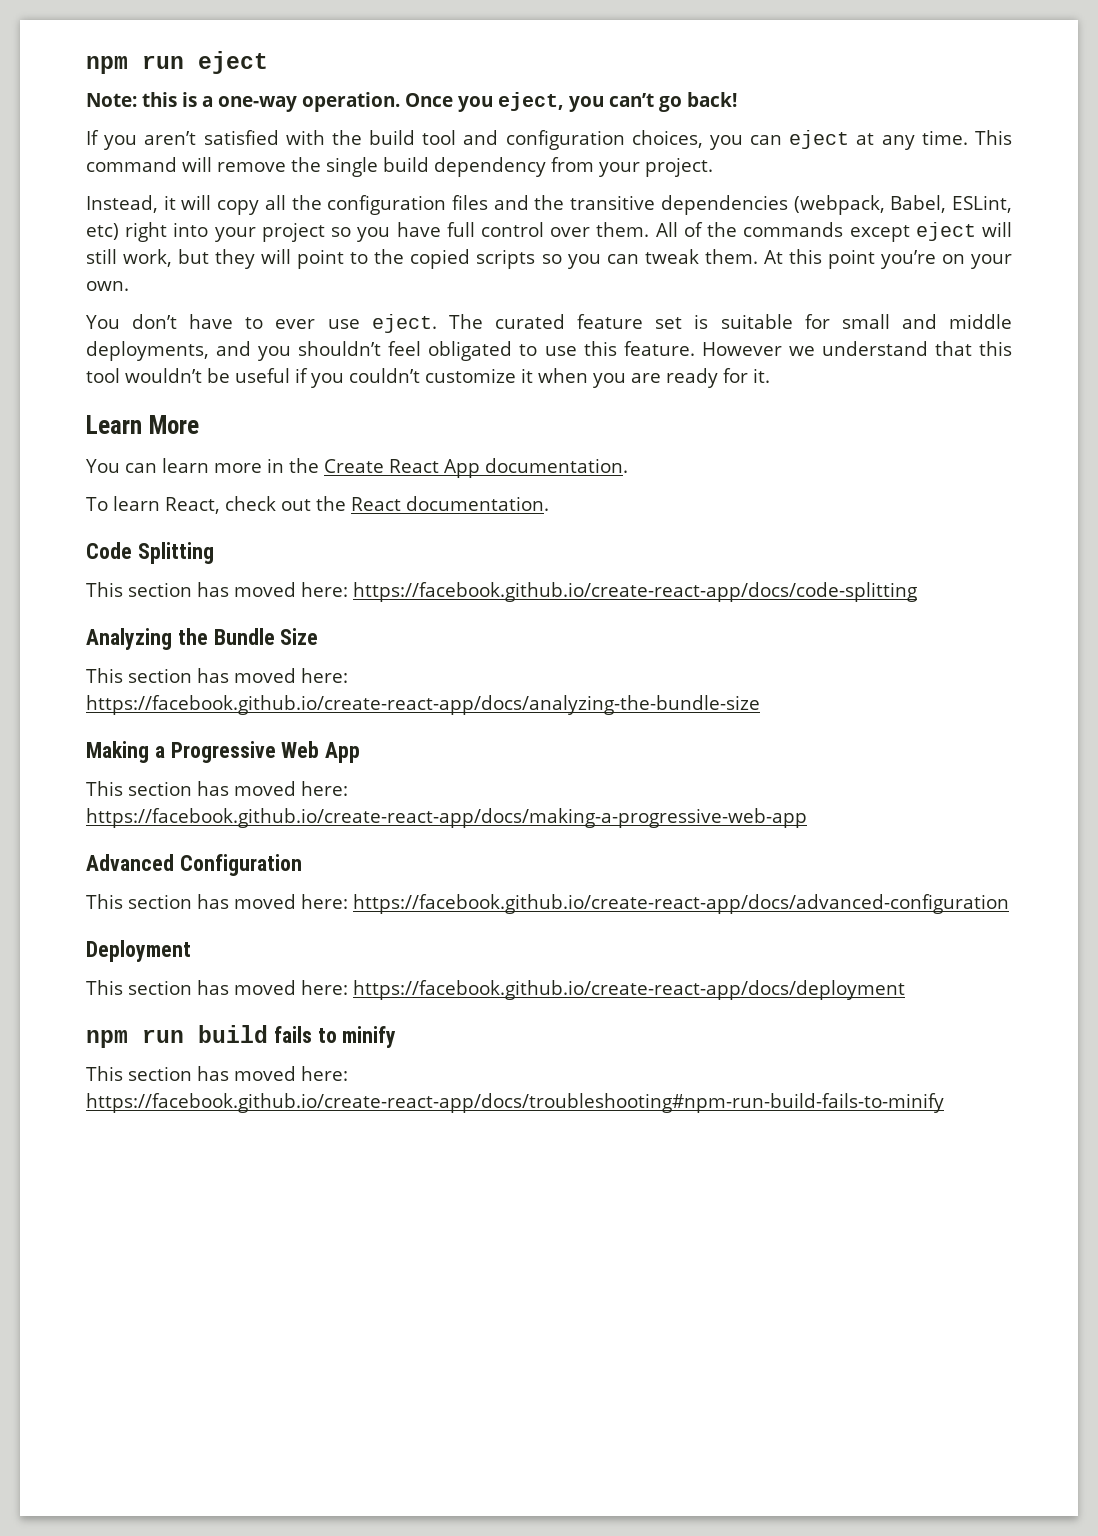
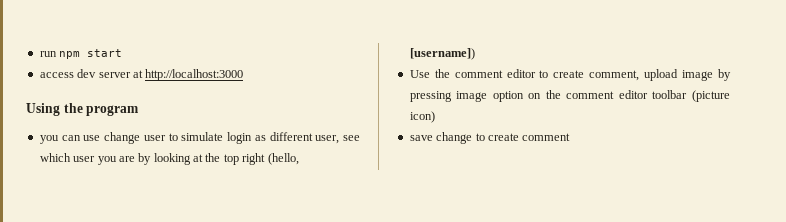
[86,51,268,74] [86,92,737,112] [86,130,1012,150] [86,157,713,177] [86,195,1012,215] [86,222,1012,242] [86,249,1012,269] [86,281,129,291] [86,314,1012,333] [86,341,1012,361] [86,368,770,388] [86,415,199,434] [86,458,628,478] [86,496,549,514] [86,542,214,564] [86,582,917,602] [86,628,319,650] [86,668,348,683] [86,695,760,715] [86,741,361,763] [86,781,348,796] [86,808,807,828] [86,854,302,876] [86,894,1009,914] [86,940,191,962] [86,980,905,1000] [86,1025,397,1048] [86,1066,348,1081] [86,1093,944,1113] npm run eject // Note: this is a one-way operation. Once you eject, you can’t go back! // If you aren’t satisfied with the build tool and configuration choices, you can eject at any time. This command will remove the single build dependency from your project. // Instead, it will copy all the configuration files and the transitive dependencies (webpack, Babel, ESLint, etc) right into your project so you have full control over them. All of the commands except eject will still work, but they will point to the copied scripts so you can tweak them. At this point you’re on your own. // You don’t have to ever use eject. The curated feature set is suitable for small and middle deployments, and you shouldn’t feel obligated to use this feature. However we understand that this tool wouldn’t be useful if you couldn’t customize it when you are ready for it. // Learn More // You can learn more in the Create React App documentation. // To learn React, check out the React documentation. // Code Splitting // This section has moved here: https://facebook.github.io/create-react-app/docs/code-splitting // Analyzing the Bundle Size // This section has moved here: https://facebook.github.io/create-react-app/docs/analyzing-the-bundle-size // Making a Progressive Web App // This section has moved here: https://facebook.github.io/create-react-app/docs/making-a-progressive-web-app // Advanced Configuration // This section has moved here: https://facebook.github.io/create-react-app/docs/advanced-configuration // Deployment // This section has moved here: https://facebook.github.io/create-react-app/docs/deployment // npm run build fails to minify // This section has moved here: https://facebook.github.io/create-react-app/docs/troubleshooting#npm-run-build-fails-to-minify -> [39,49,123,59] [39,69,244,81] [26,103,140,116] [39,132,360,144] [39,153,299,165] [409,48,475,60] [409,69,731,81] [409,90,730,102] [409,111,435,123] [409,132,571,144] run npm start // access dev server at http://localhost:3000 // Using the program // you can use change user to simulate login as different user, see which user you are by looking at the top right (hello, [username]) // Use the comment editor to create comment, upload image by pressing image option on the comment editor toolbar (picture icon) // save change to create comment

